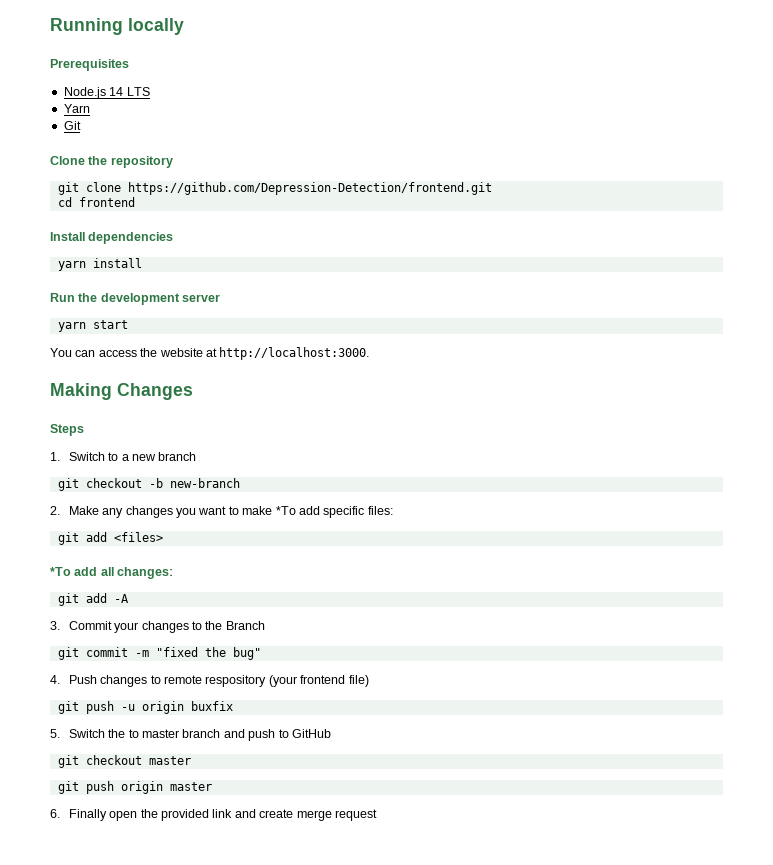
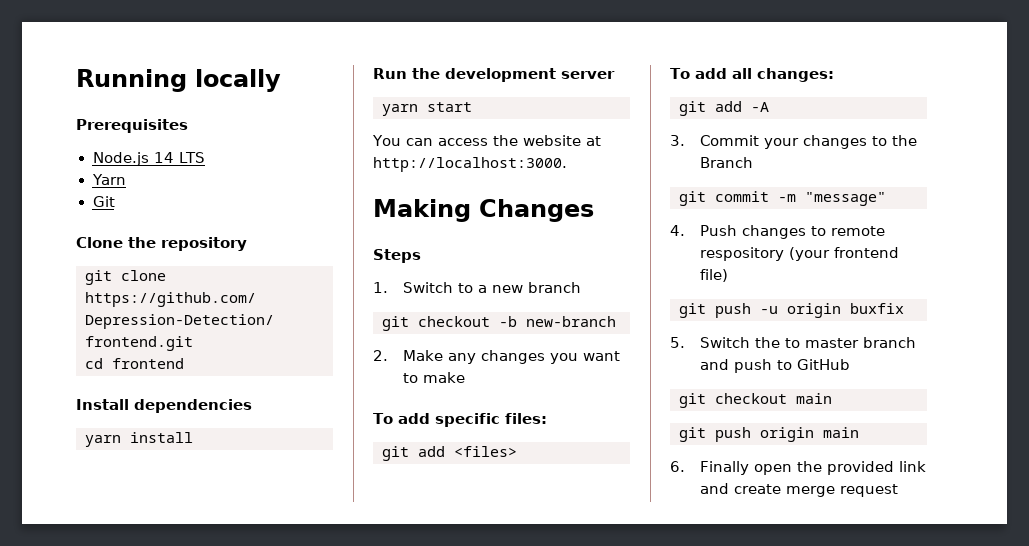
[275,506,296,515] *To -> [373,413,393,424] // To
[50,567,71,576] *To -> [670,68,690,79] To
[155,647,261,660] "fixed the bug" -> [805,192,886,206] "message"
[148,756,191,765] master -> [796,393,832,404] main
[169,782,212,791] master -> [823,427,859,438] main

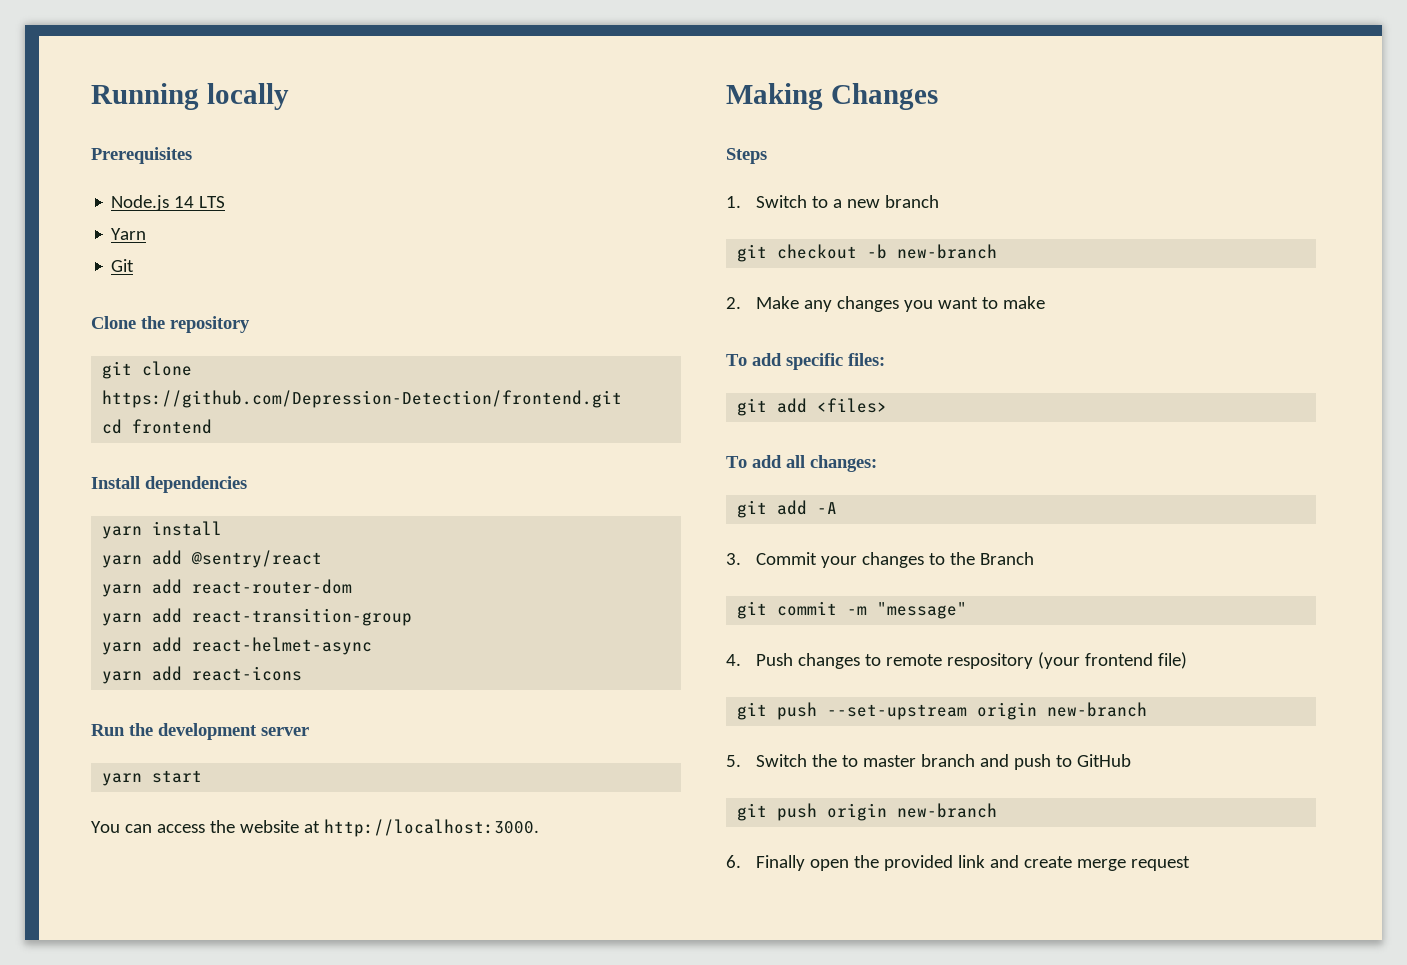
(193, 437) none -> [102,550,323,568] [102,579,353,597] [102,608,413,626] [102,637,373,655] [102,666,303,684] // yarn add @sentry/react // yarn add react-router-dom // yarn add react-transition-group // yarn add react-helmet-async // yarn add react-icons
[760,303,904,318] -u origin buxfix -> [827,702,1148,720] --set-upstream origin new-branch
[679,393,832,408] // git checkout main -> (1131, 760) none
[823,427,859,438] main -> [897,803,998,818] new-branch

